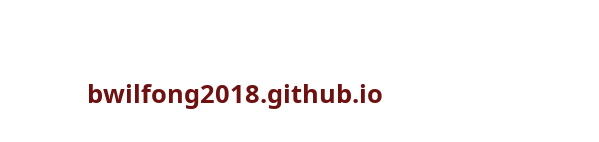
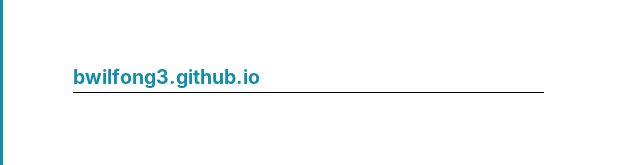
[87,84,383,109] bwilfong2018.github.io -> [73,68,260,89] bwilfong3.github.io

